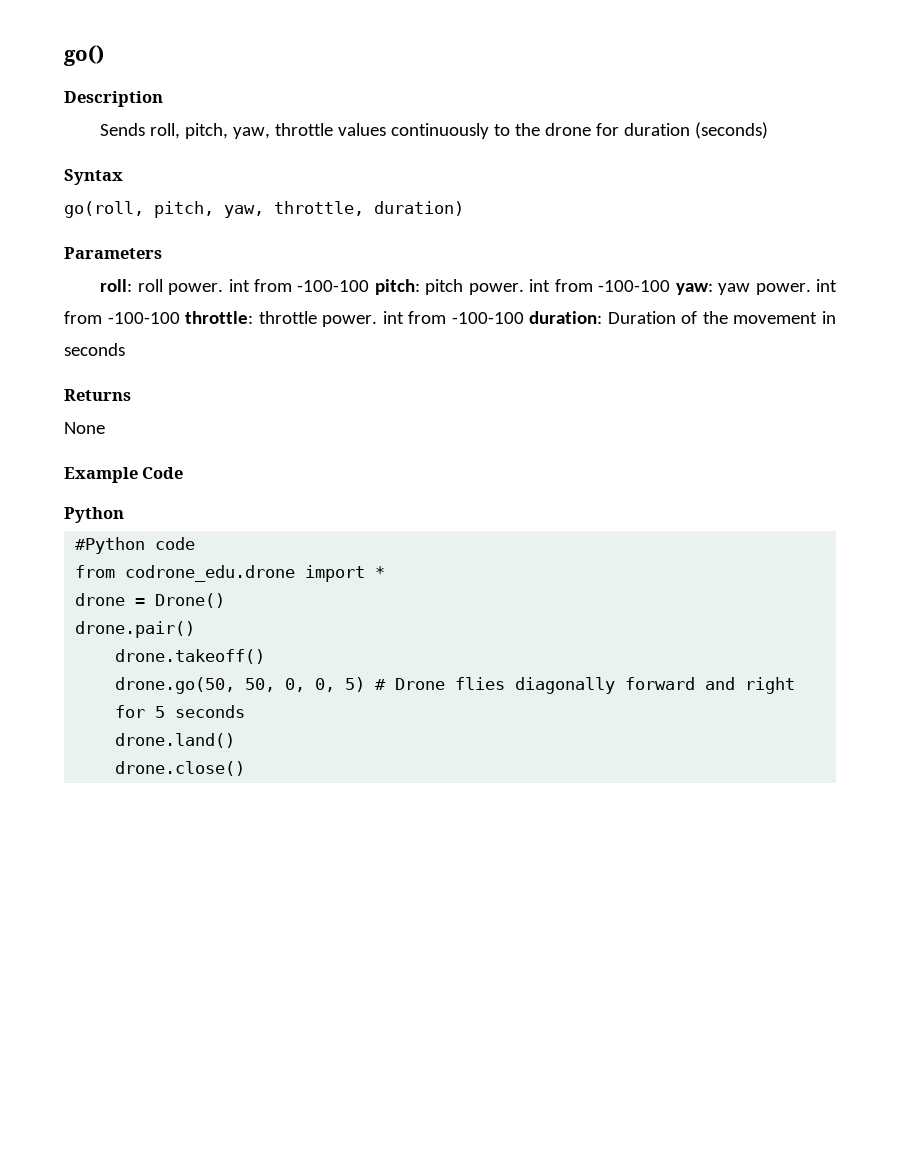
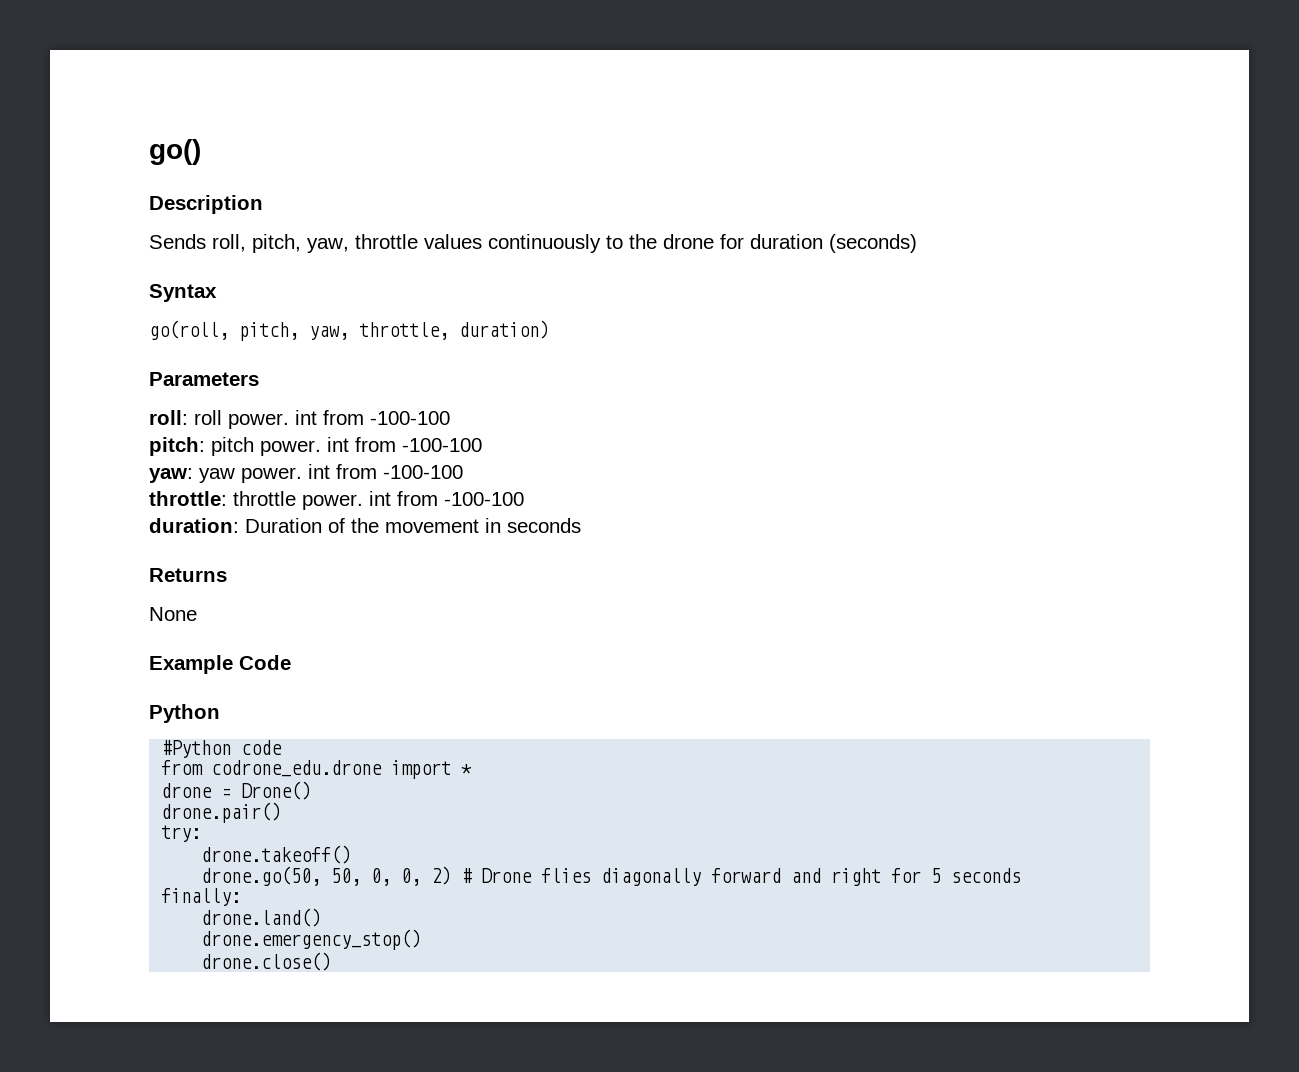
(370, 286) none -> (450, 418) //
(671, 286) none -> (482, 445) //
(180, 318) none -> (463, 472) //
(524, 318) none -> (524, 499) //
(196, 629) none -> [161,825,202,842] // try:
[345,677,366,692] 5) -> [431,866,452,885] 2)
(246, 711) none -> [161,888,242,906] // finally:
(236, 740) none -> [201,929,422,950] // drone.emergency_stop()

